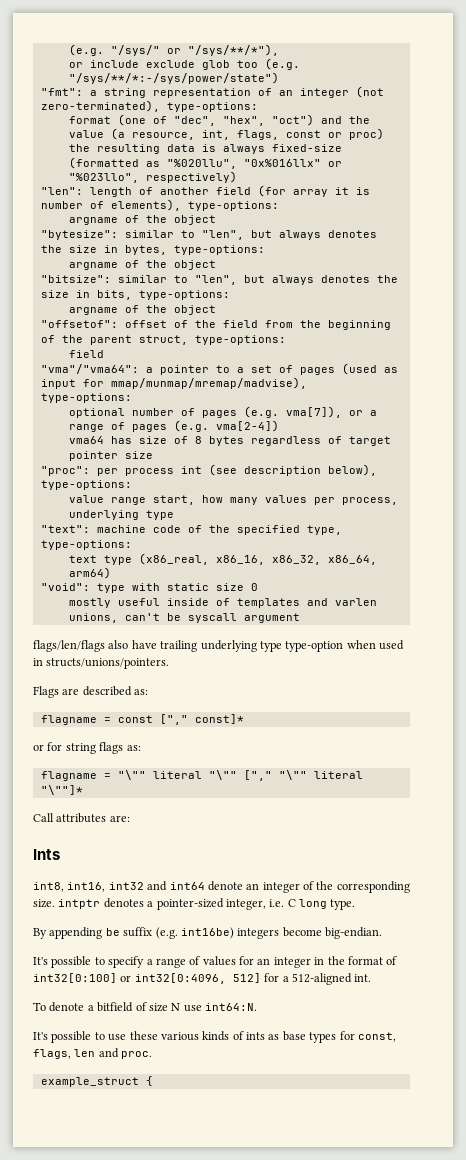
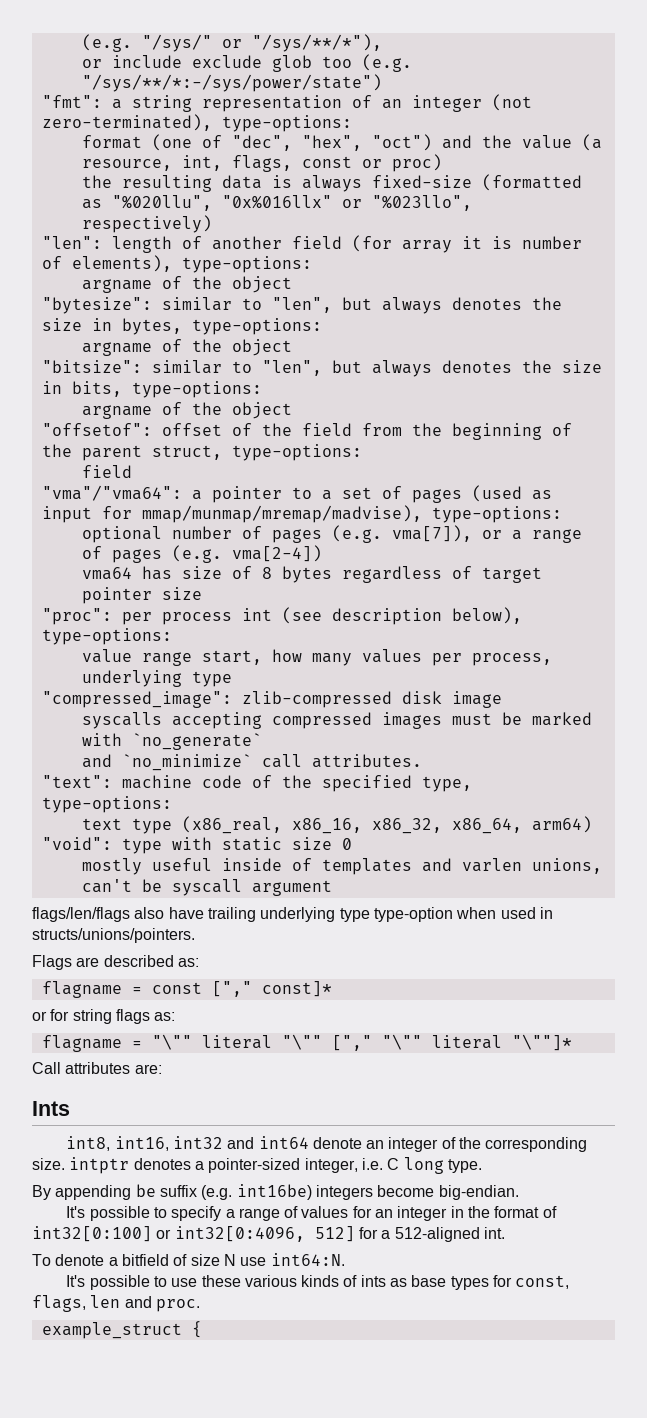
(174, 515) none -> [41,691,502,708] [81,712,592,729] [81,733,262,750] [81,754,422,771] // "compressed_image": zlib-compressed disk image // syscalls accepting compressed images must be marked with `no_generate` // and `no_minimize` call attributes.

